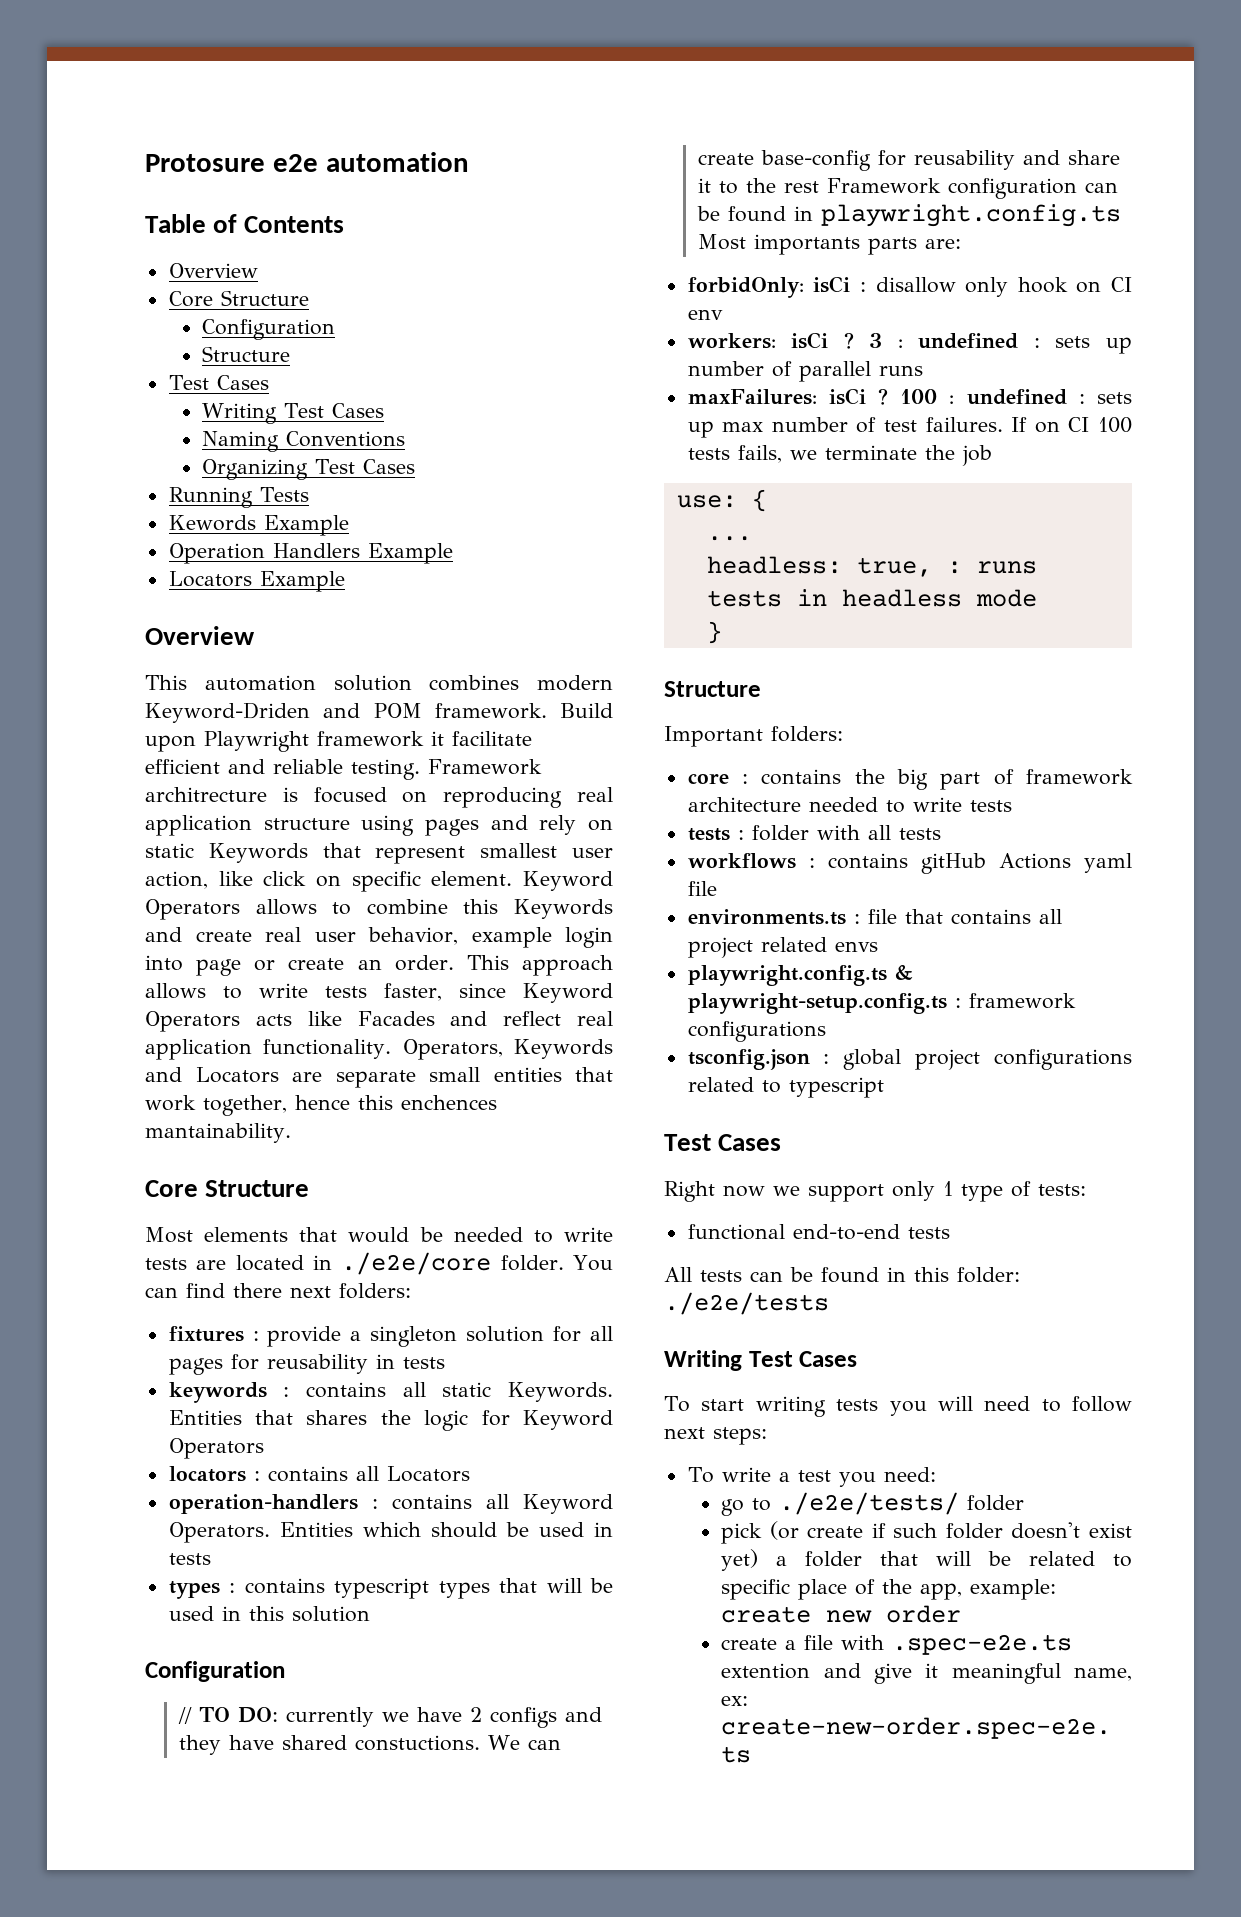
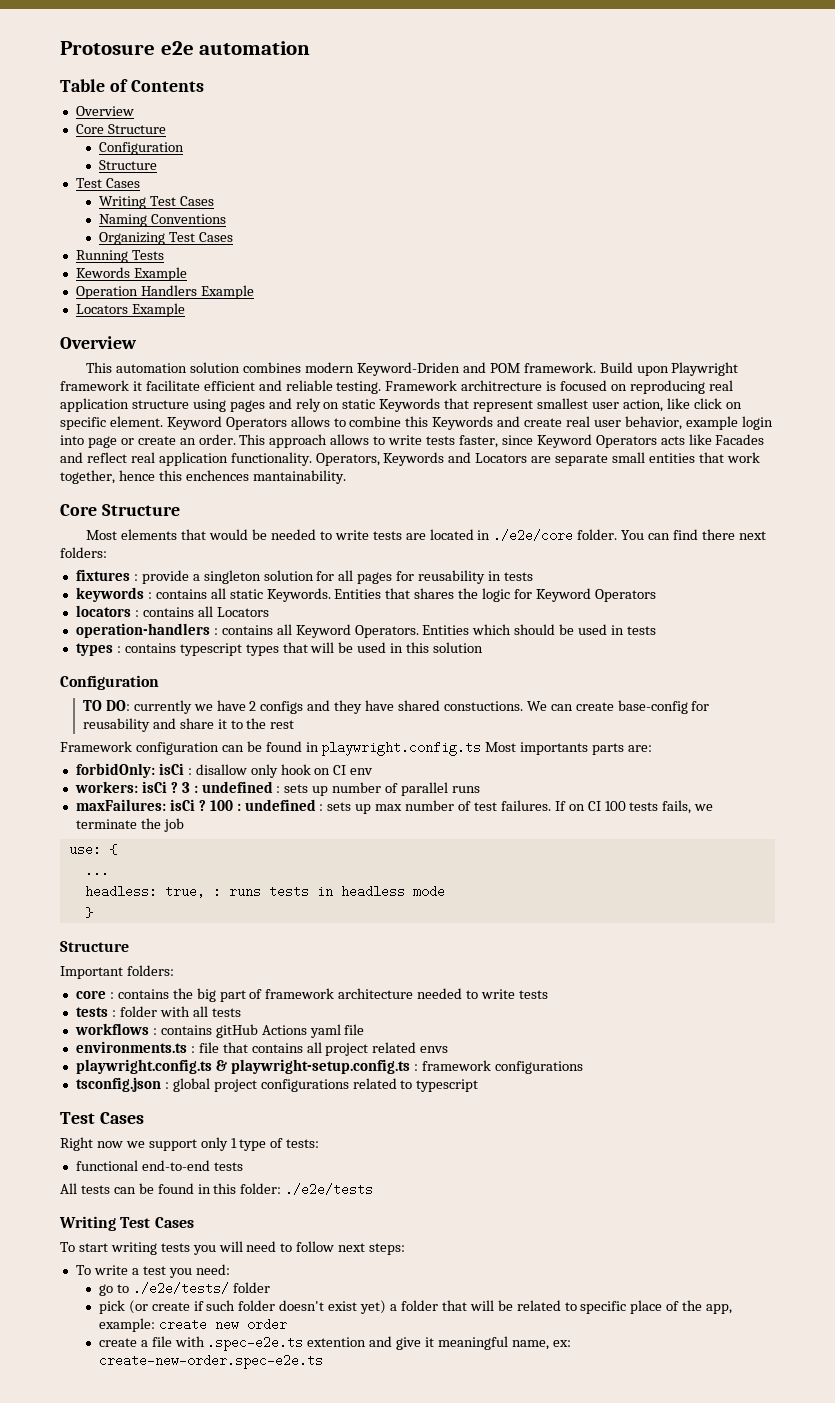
[177,1707,192,1724] // -> (159, 682) none
(819, 187) none -> (295, 724) //

